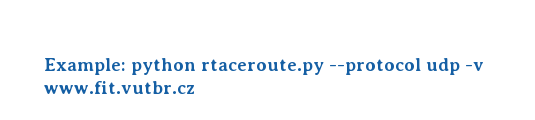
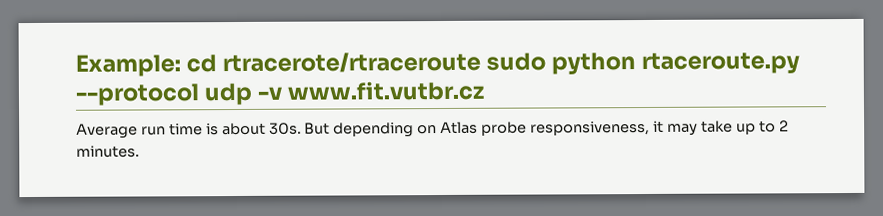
(126, 66) none -> [186,51,547,74] cd rtracerote/rtraceroute sudo
(195, 87) none -> [76,120,789,139] [76,145,140,158] // Average run time is about 30s. But depending on Atlas probe responsiveness, it may take up to 2 minutes.

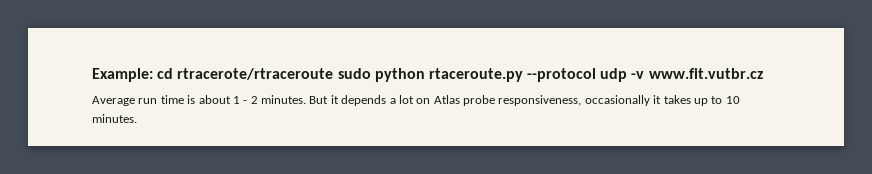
[268,122,415,138] 30s. But depending -> [232,95,414,106] 1 - 2 minutes. But it depends a lot
[652,120,733,136] it may take -> [584,95,691,106] occasionally it takes
[778,120,789,132] 2 -> [725,96,740,104] 10

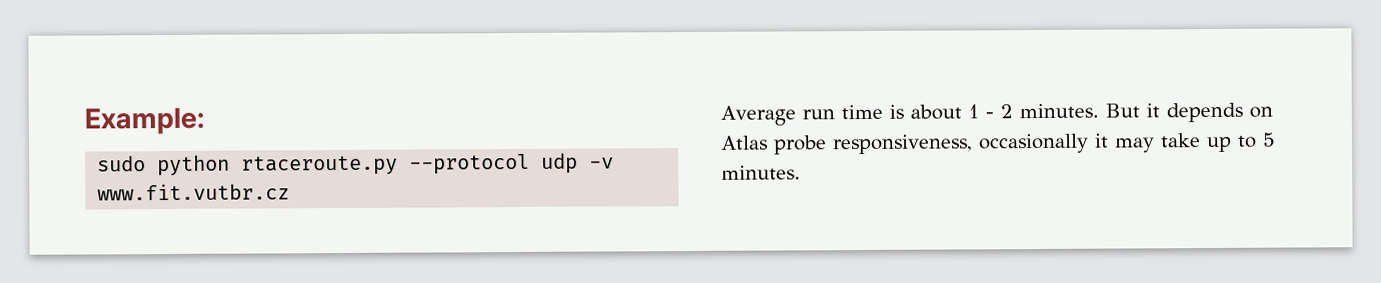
[157,68,334,80] cd rtracerote/rtraceroute -> (205, 121) //
[389,95,414,104] a lot -> (1243, 112) none
[663,95,691,104] takes -> [1114,133,1201,153] may take
[725,96,740,104] 10 -> [1262,132,1276,147] 5

